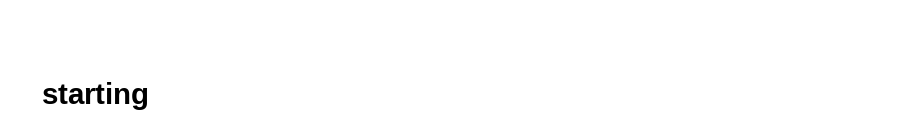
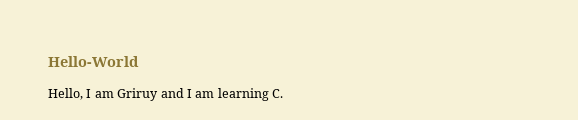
[42,82,149,110] starting -> [48,56,139,67] [48,88,283,101] Hello-World // Hello, I am Griruy and I am learning C.

